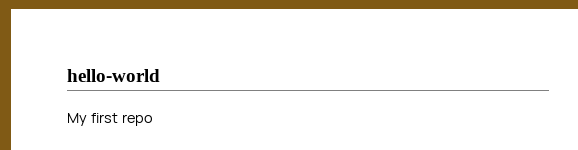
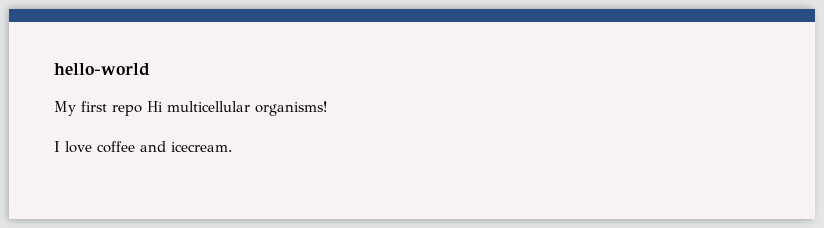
(153, 120) none -> [147,101,327,116] [54,141,232,153] Hi multicellular organisms! // I love coffee and icecream.

